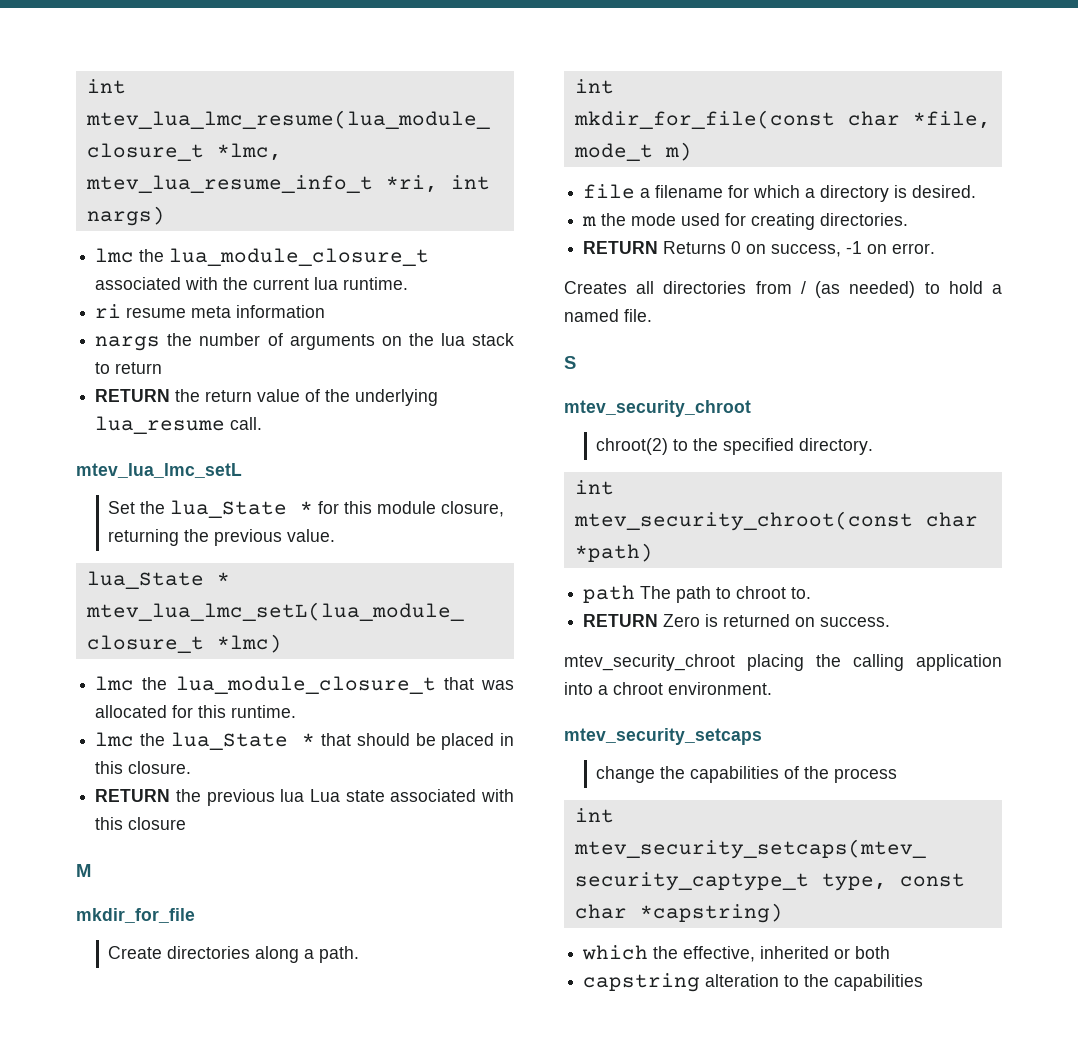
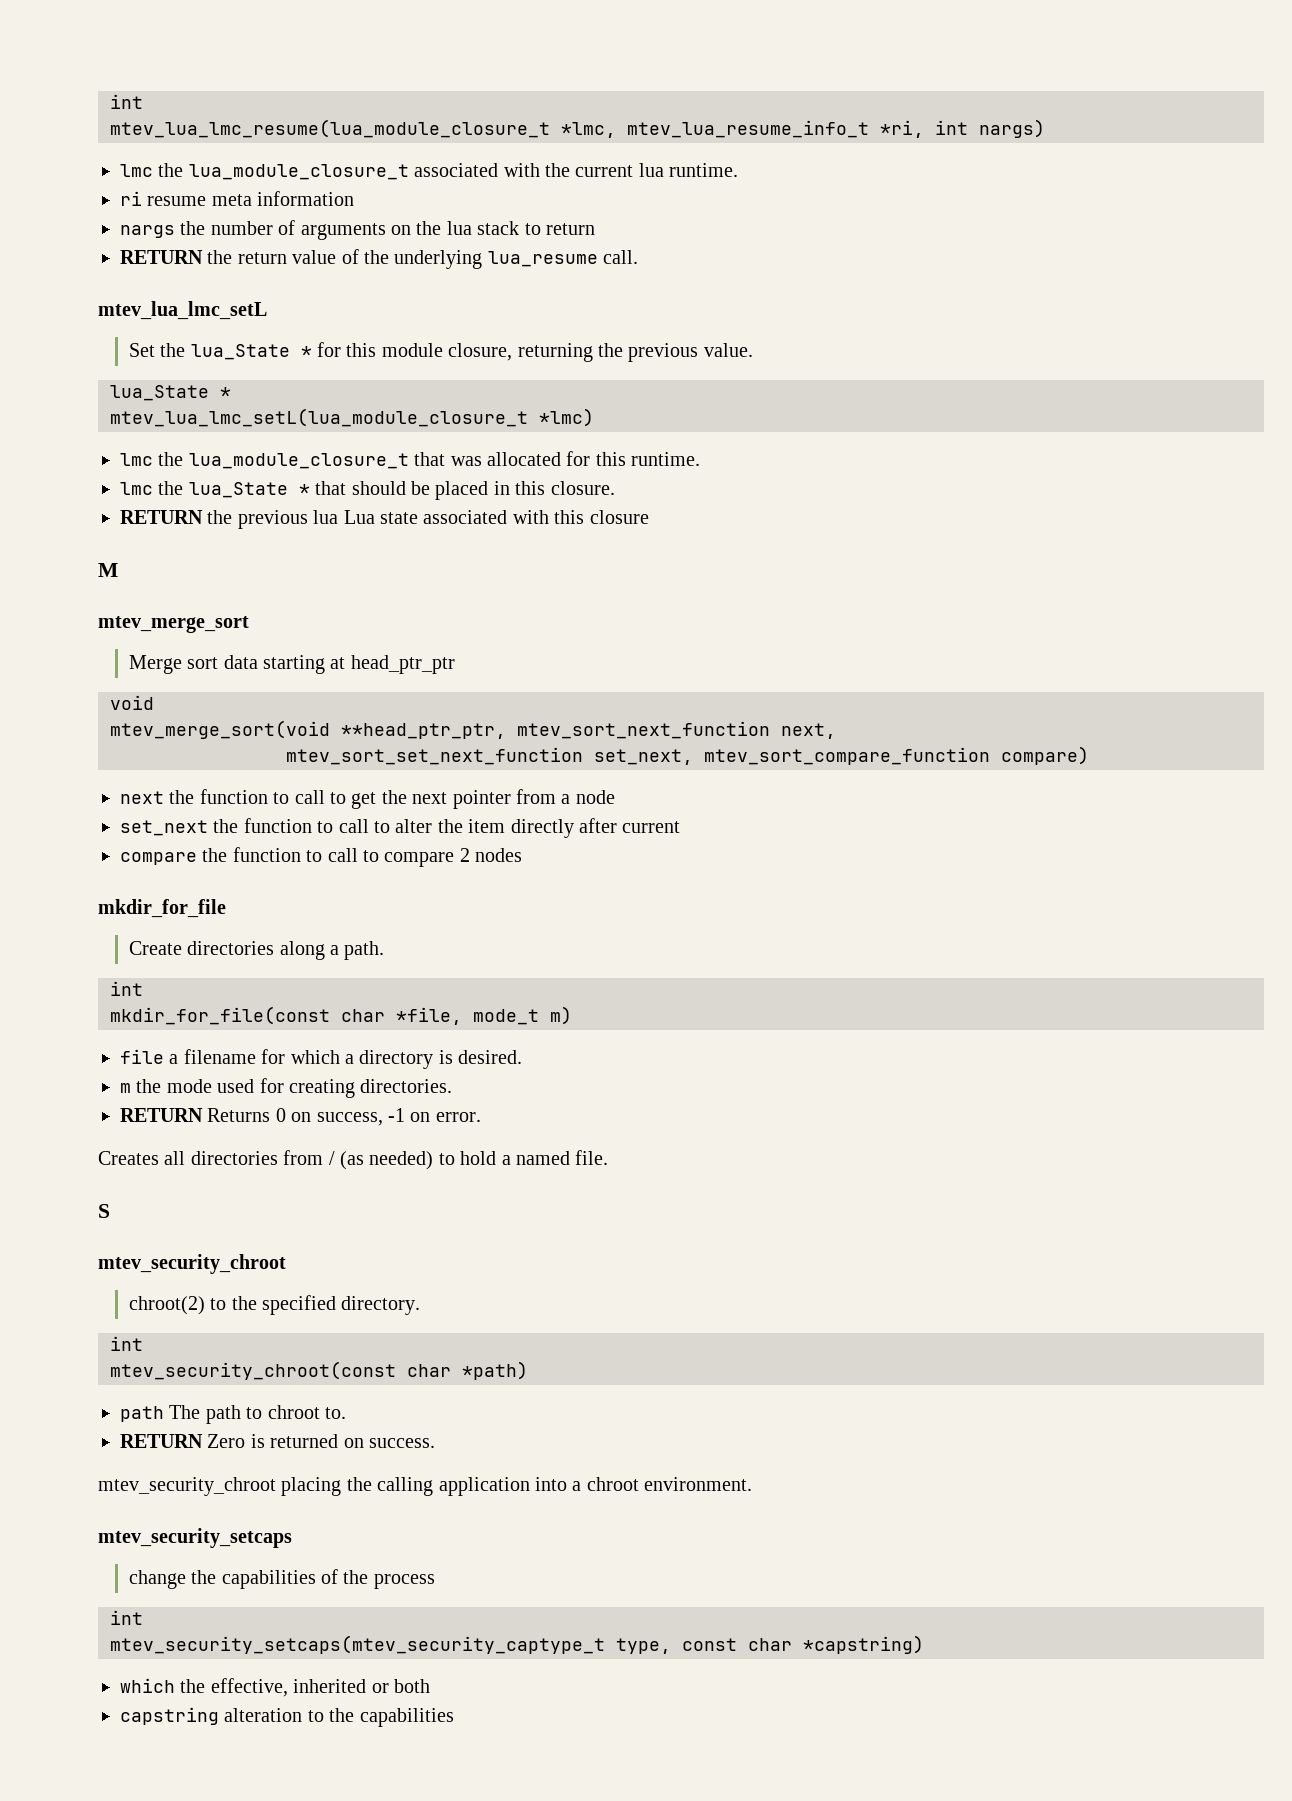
(91, 870) none -> [98,616,249,633] [128,655,455,674] [110,695,154,710] [110,720,836,739] [286,746,1089,765] [120,789,615,809] [120,818,681,838] [120,847,523,867] // mtev_merge_sort // Merge sort data starting at head_ptr_ptr // void // mtev_merge_sort(void **head_ptr_ptr, mtev_sort_next_function next, // mtev_sort_set_next_function set_next, mtev_sort_compare_function compare) // next the function to call to get the next pointer from a node // set_next the function to call to alter the item directly after current // compare the function to call to compare 2 nodes

